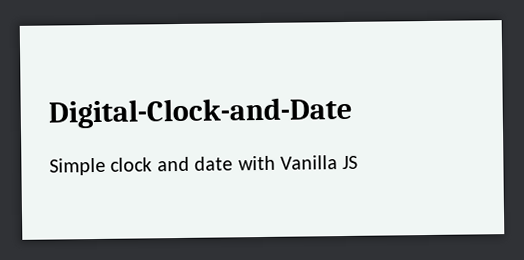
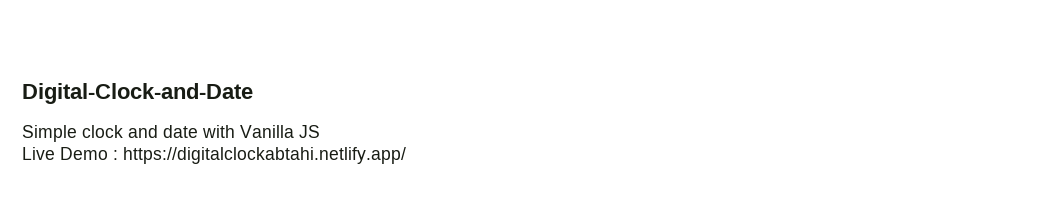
(359, 162) none -> [22,147,406,164] // Live Demo : https://digitalclockabtahi.netlify.app/

